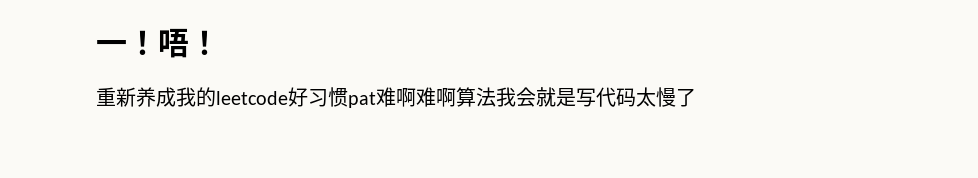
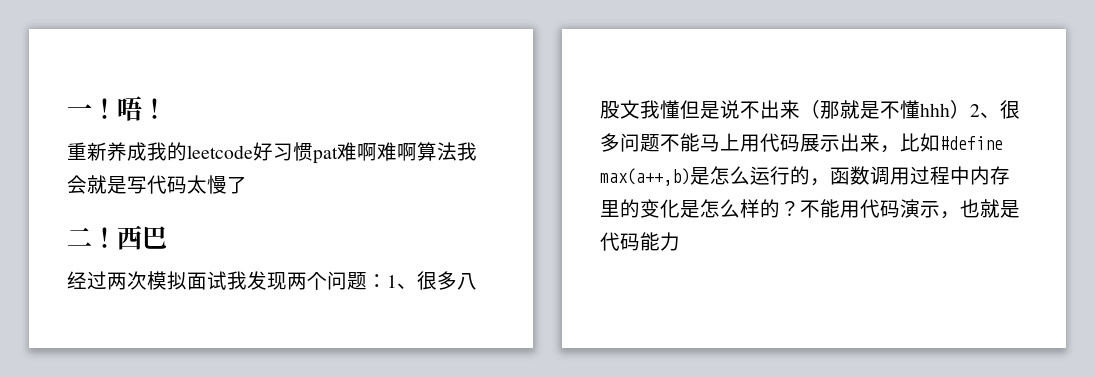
(696, 97) none -> [67,225,167,250] [67,271,477,290] [600,100,1020,119] [600,133,1003,153] [600,166,1010,186] [600,199,1020,219] [600,232,680,251] // 二！西巴 // 经过两次模拟面试我发现两个问题：1、很多八股文我懂但是说不出来（那就是不懂hhh）2、很多问题不能马上用代码展示出来，比如#define max(a++,b)是怎么运行的，函数调用过程中内存里的变化是怎么样的？不能用代码演示，也就是代码能力

